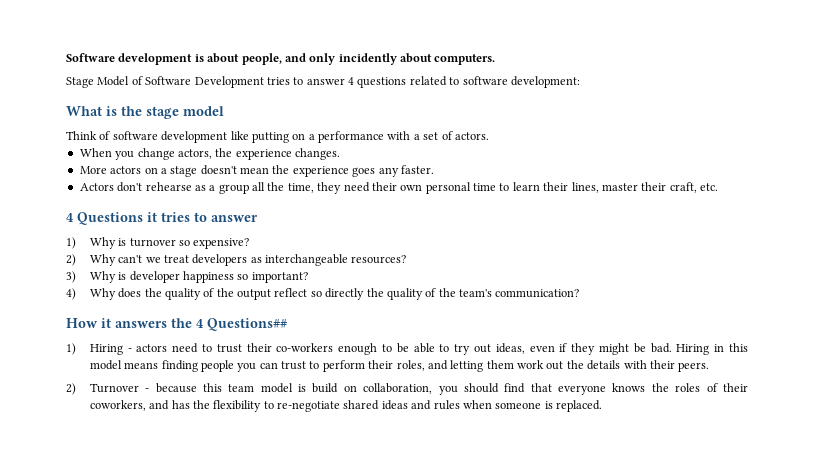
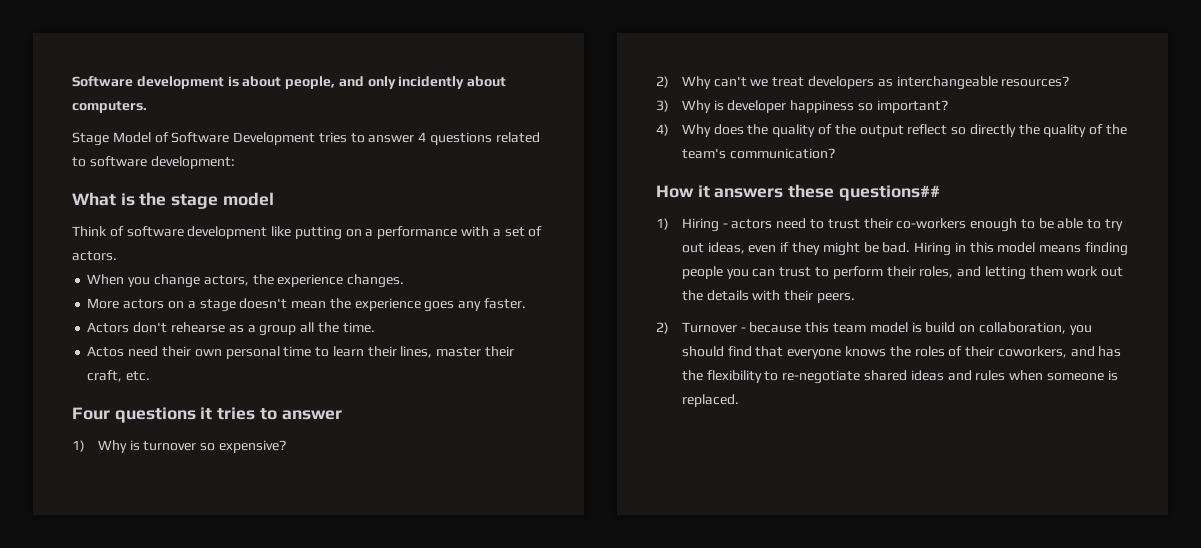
[287,182,342,194] time, they -> [342,322,375,333] [87,346,125,357] time. // Actos
[66,212,143,225] 4 Questions -> [72,407,196,423] Four questions
[171,318,288,331] the 4 Questions## -> [788,184,940,201] these questions##

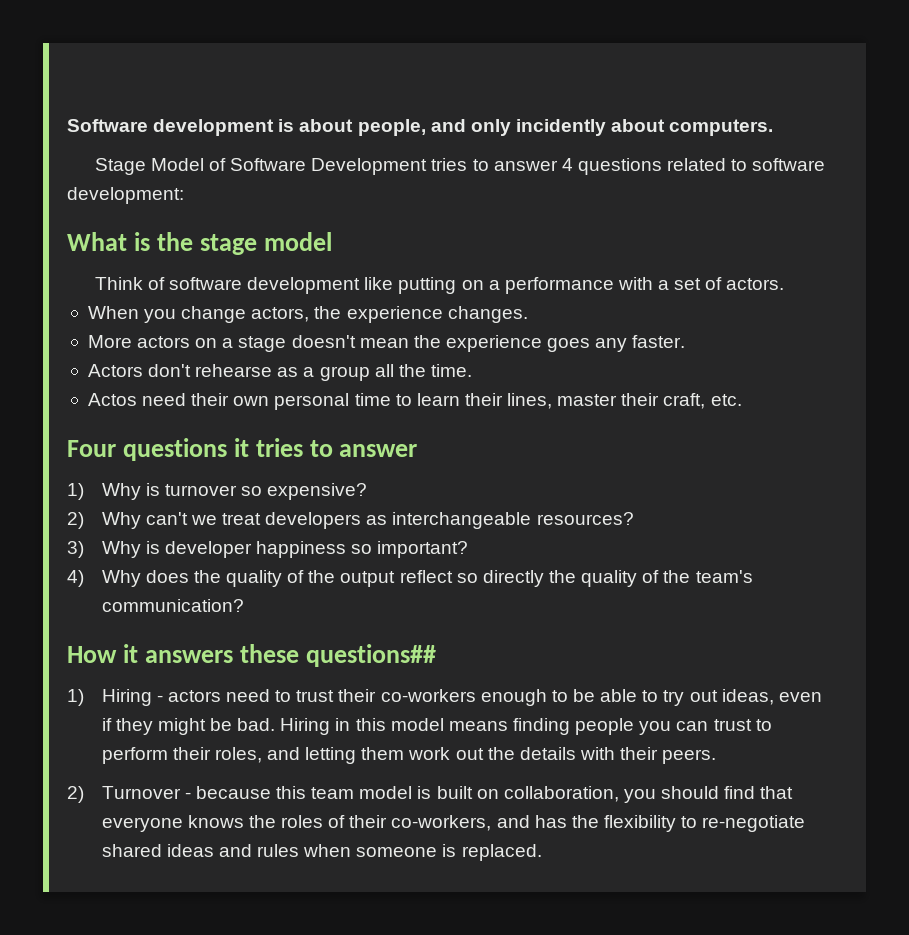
[925,322,956,333] build -> [436,786,473,799] built
[997,346,1067,358] coworkers, -> [391,815,492,831] co-workers,

